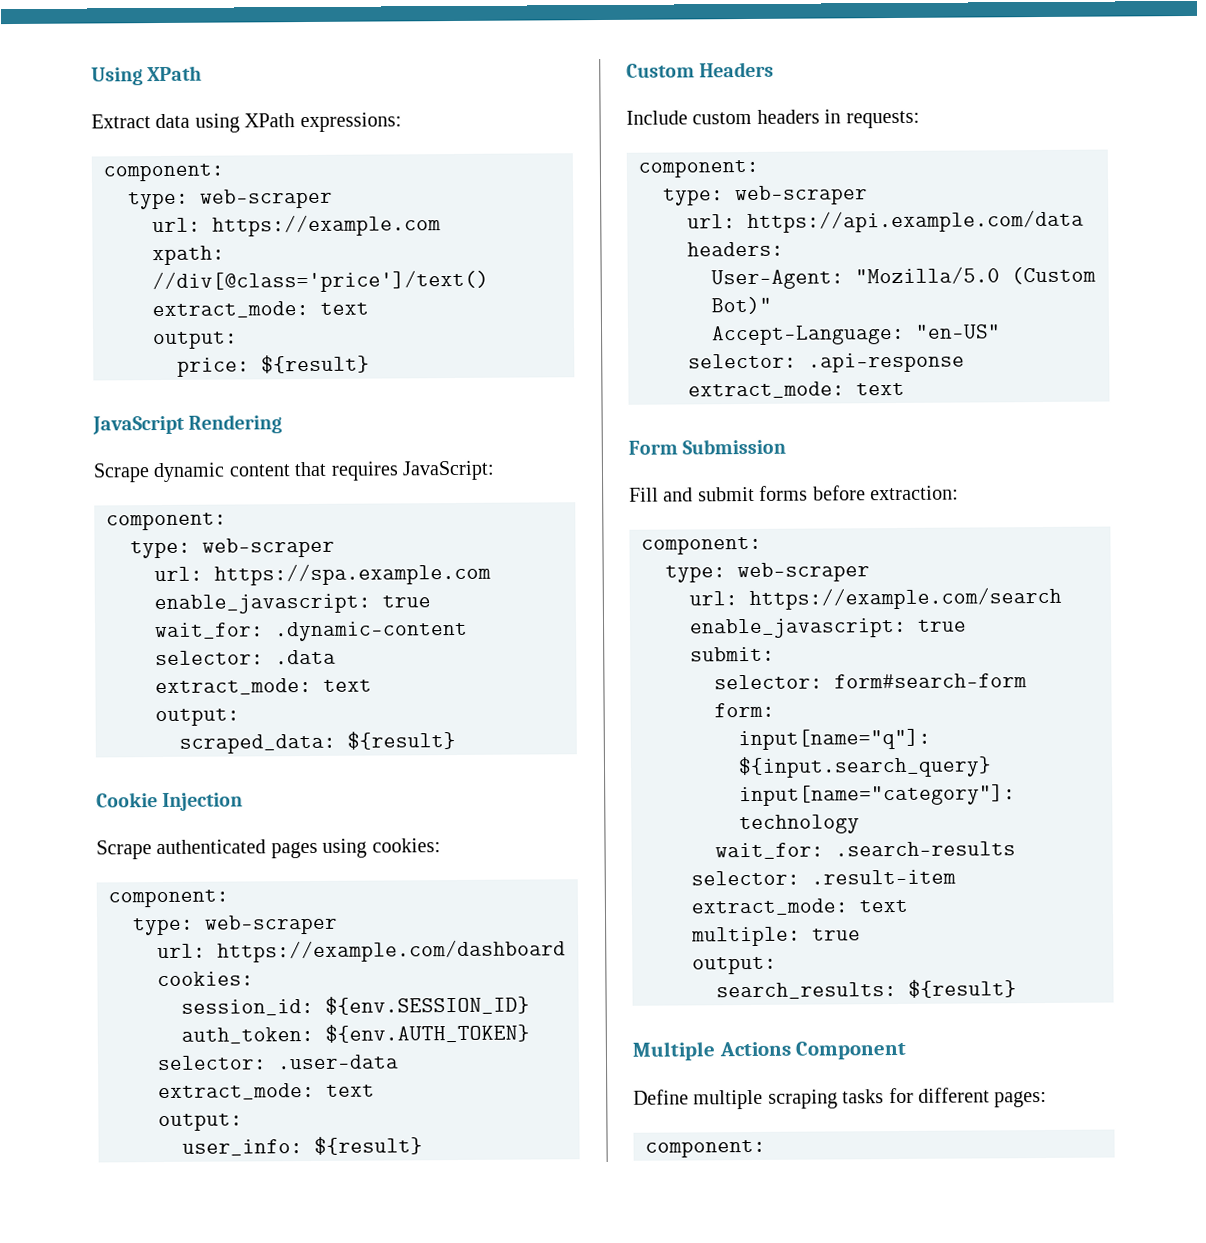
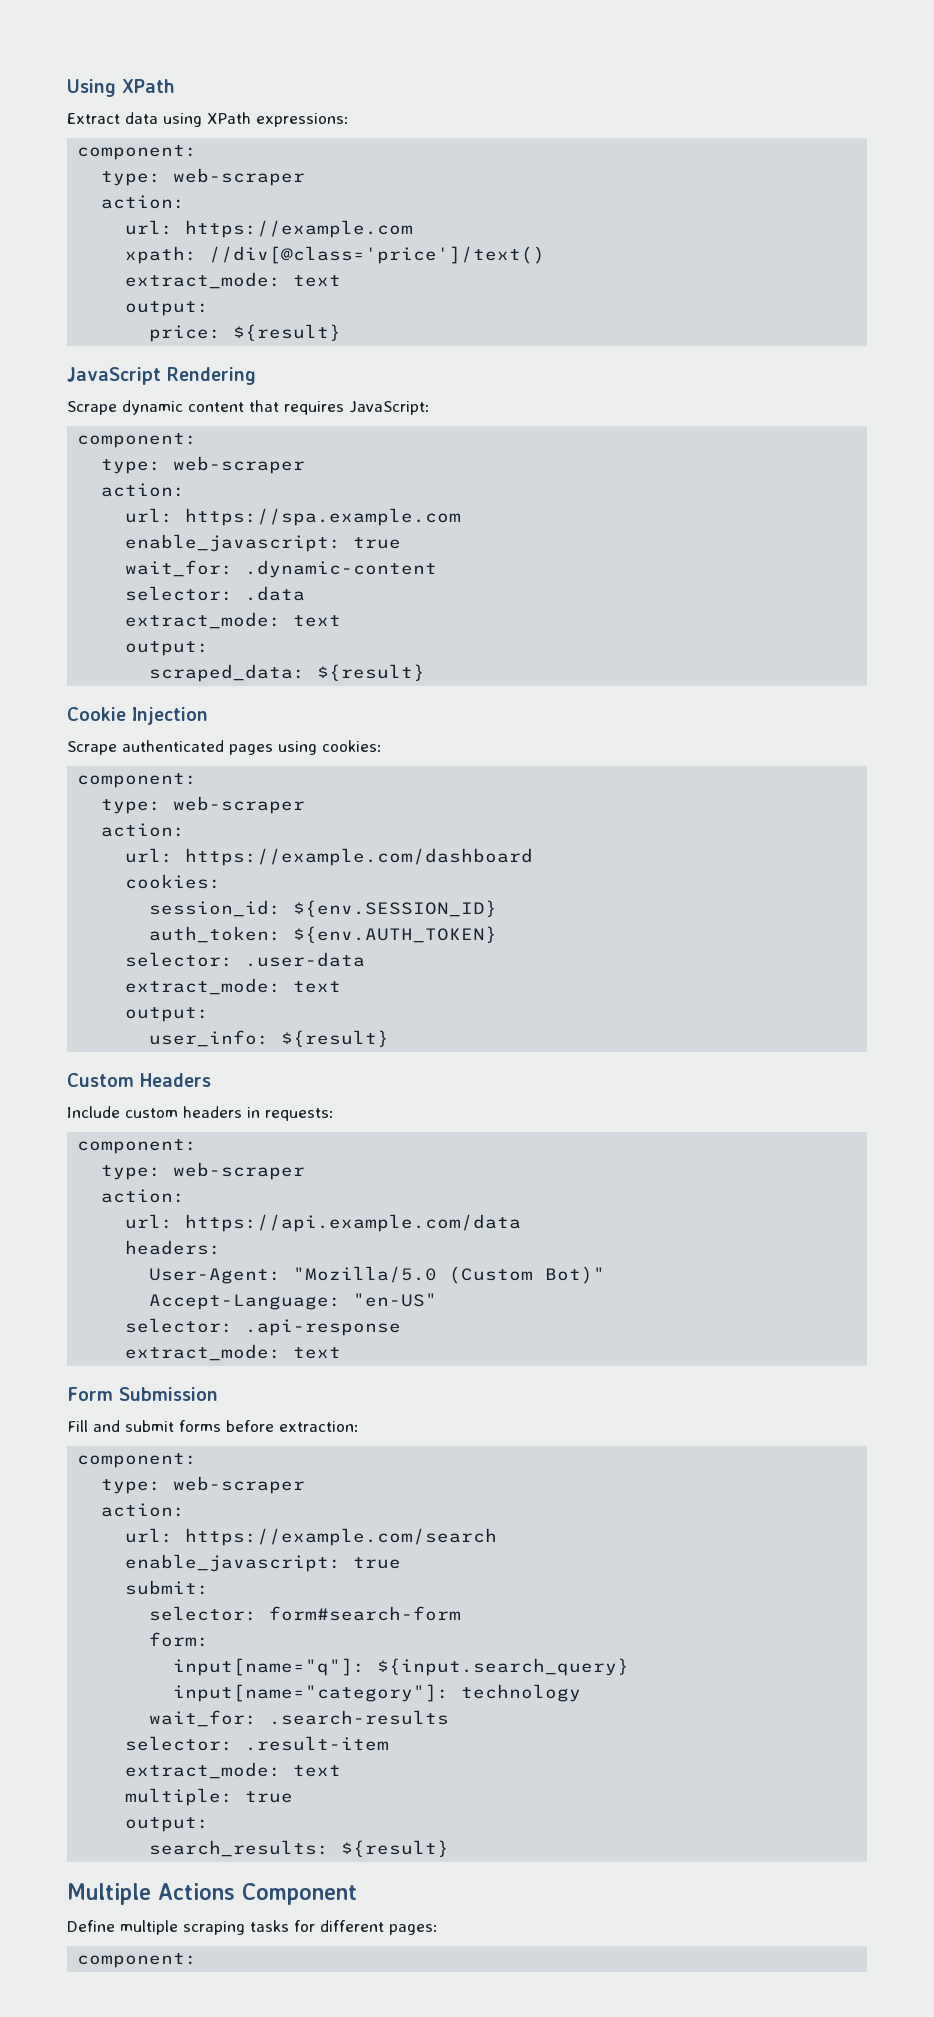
(333, 198) none -> [101,195,186,209] // action:
(335, 547) none -> [101,483,186,497] // action:
(338, 924) none -> [101,823,186,837] // action:
(868, 195) none -> [101,1189,186,1203] // action:
(870, 572) none -> [101,1503,186,1517] // action:

